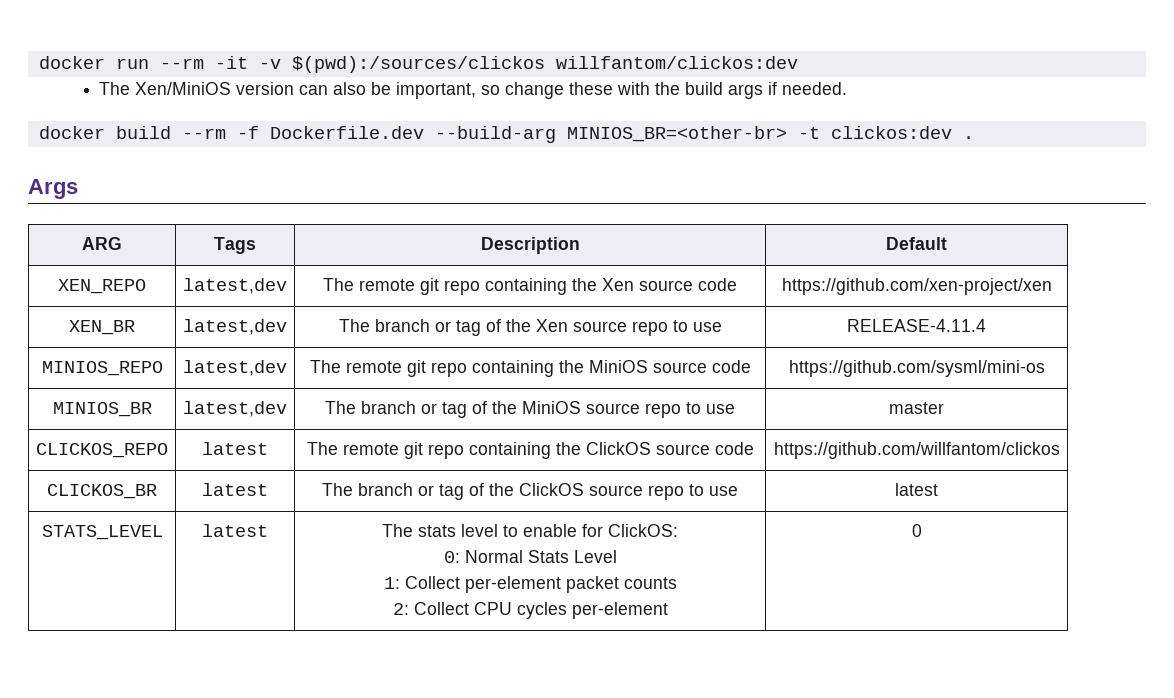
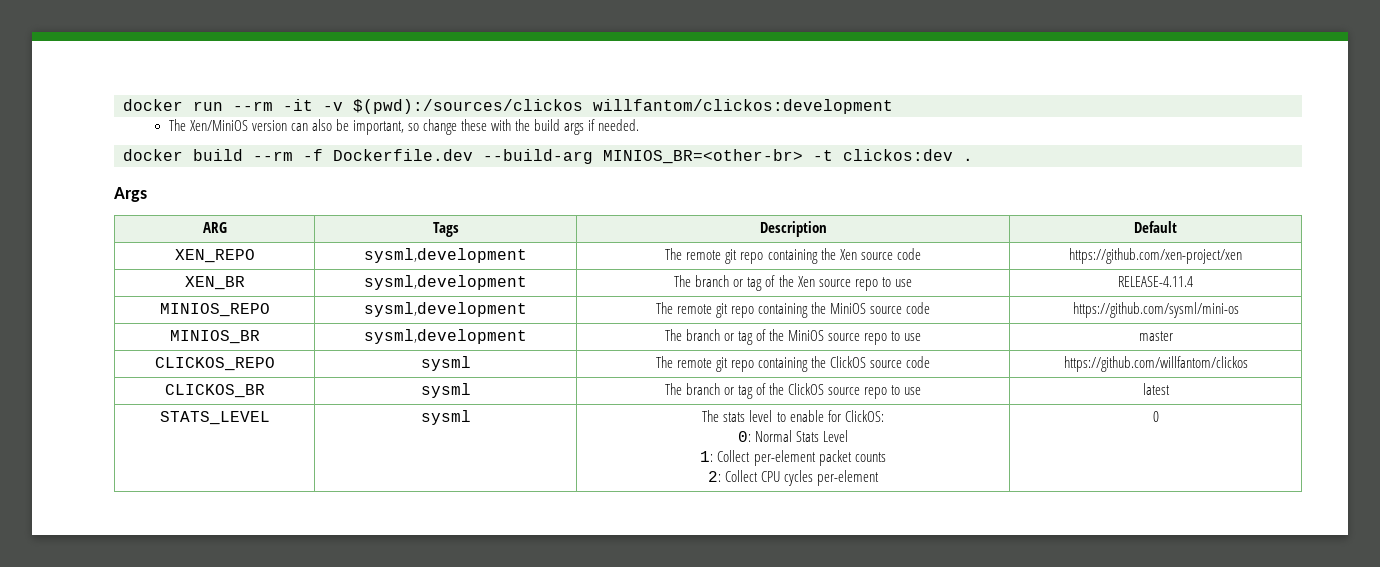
[555,56,798,69] willfantom/clickos:dev -> [593,99,893,114] willfantom/clickos:development
[183,278,287,294] latest,dev -> [364,248,527,263] sysml,development
[183,319,287,335] latest,dev -> [364,275,527,290] sysml,development
[183,360,287,376] latest,dev -> [364,302,527,317] sysml,development
[183,401,287,417] latest,dev -> [364,329,527,344] sysml,development
[202,442,268,455] latest -> [420,356,471,371] sysml
[202,483,268,496] latest -> [420,383,471,398] sysml
[202,524,268,537] latest -> [420,410,471,425] sysml

